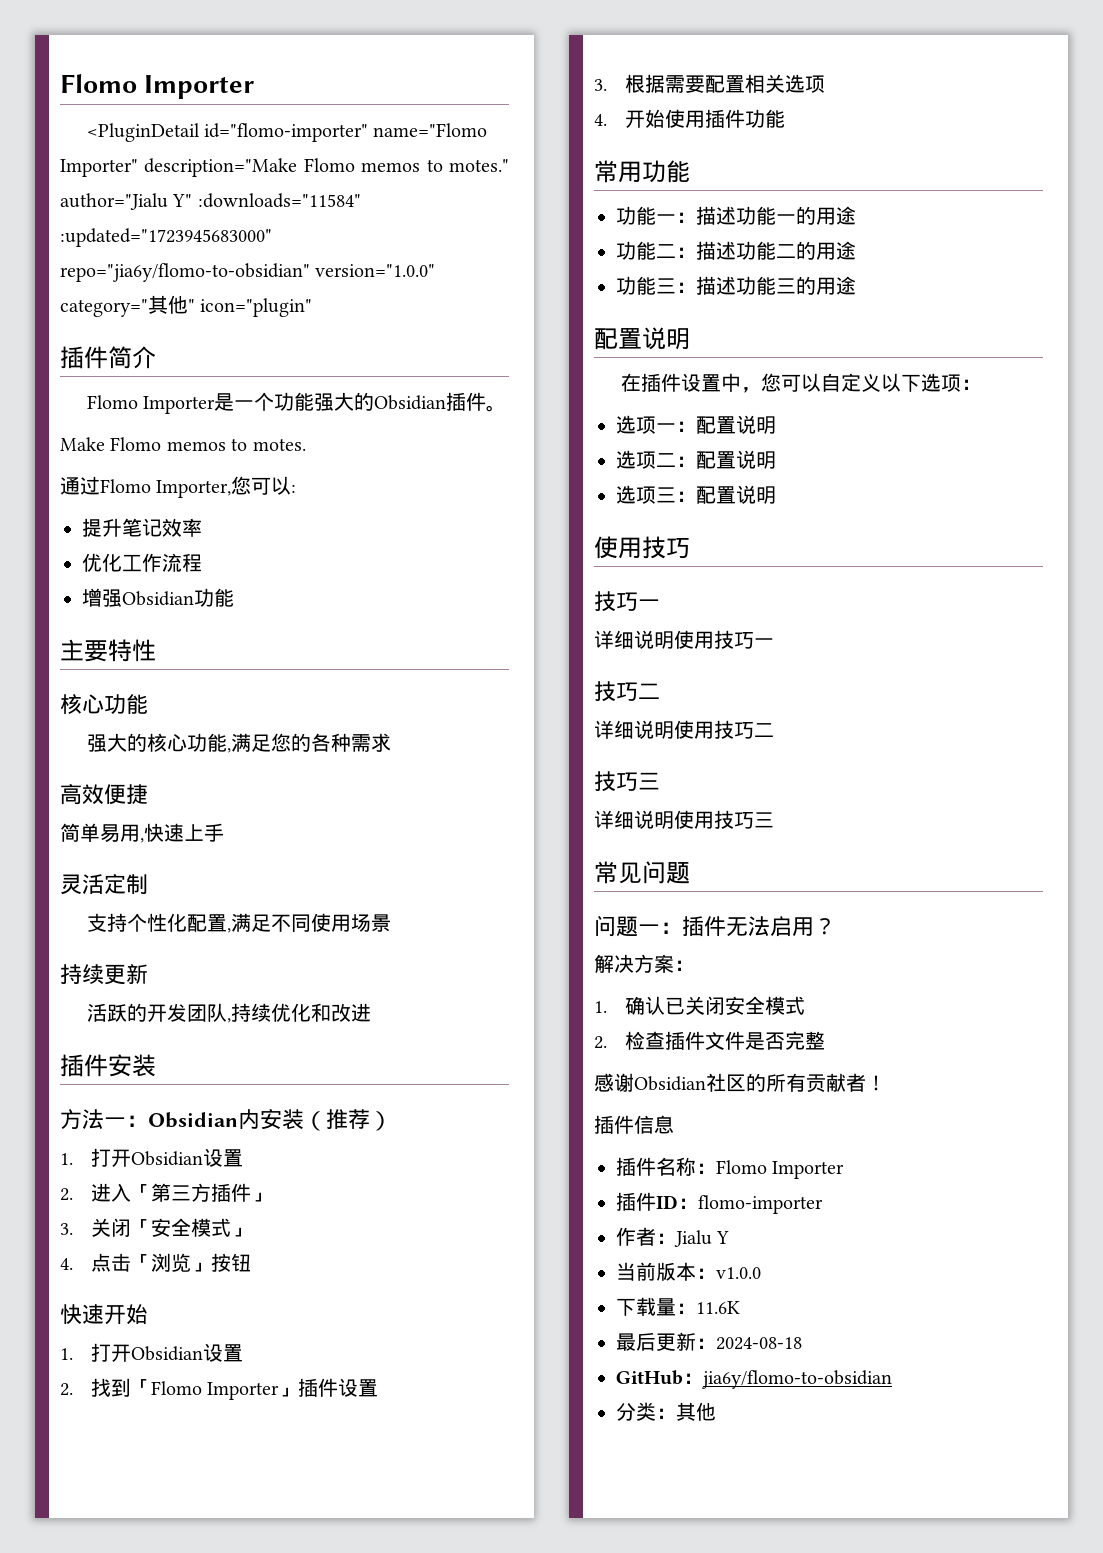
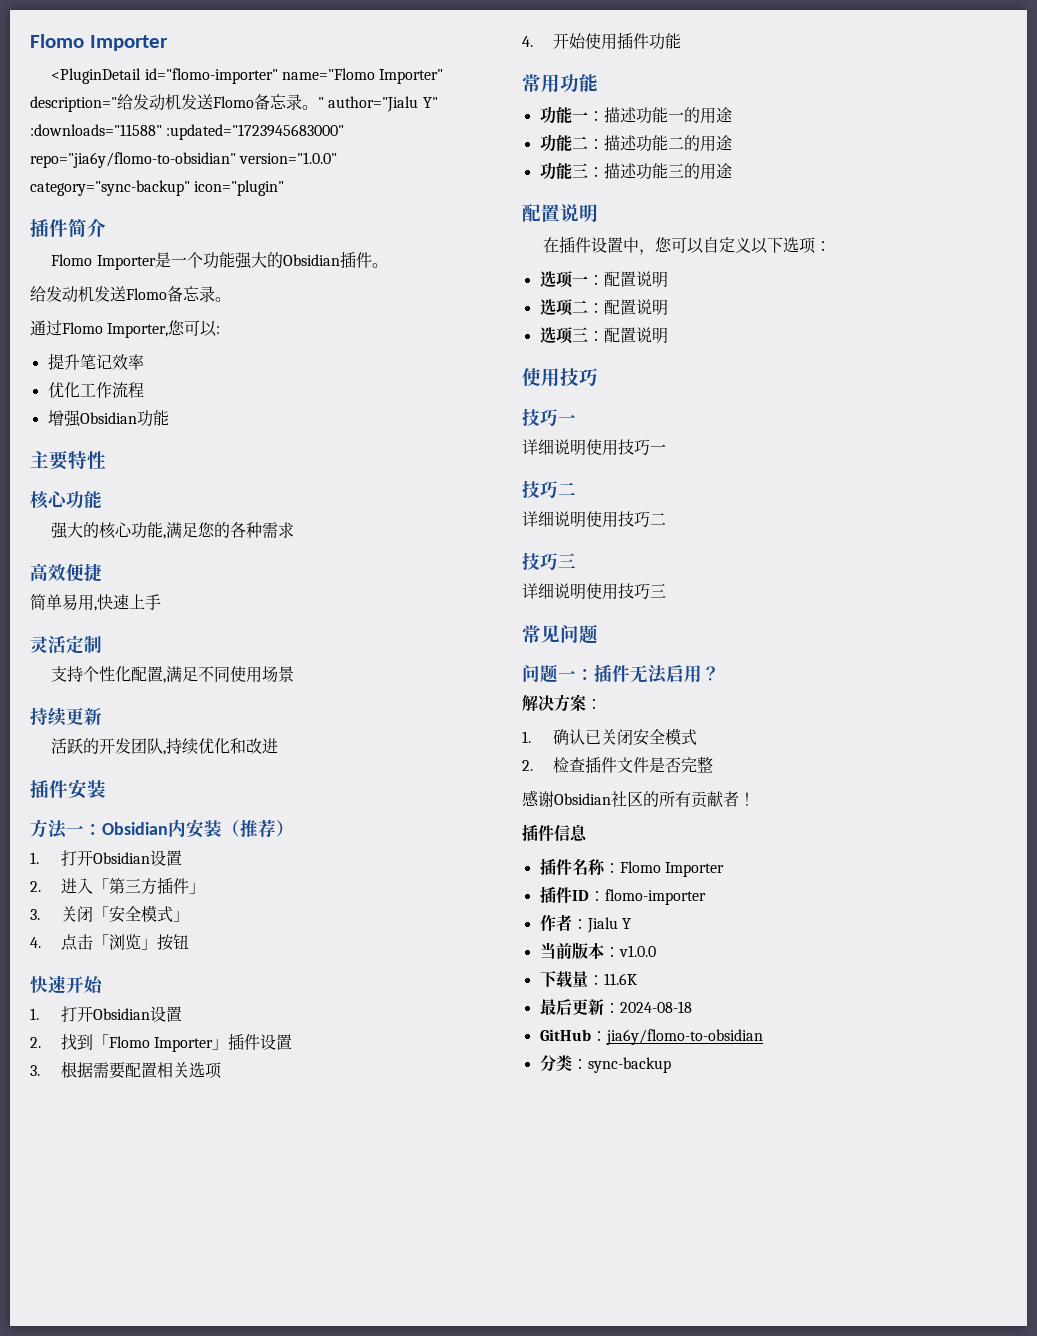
[144,158,509,177] description="Make Flomo memos to motes." -> [30,94,324,112] description="给发动机发送Flomo备忘录。"
[197,193,361,208] :downloads="11584" -> [30,124,162,136] :downloads="11588"
[60,295,195,317] category="其他" -> [30,180,190,196] category="sync-backup"
[60,437,306,451] Make Flomo memos to motes. -> [30,286,231,303] 给发动机发送Flomo备忘录。
[676,1402,716,1421] 其他 -> [587,1057,671,1073] sync-backup

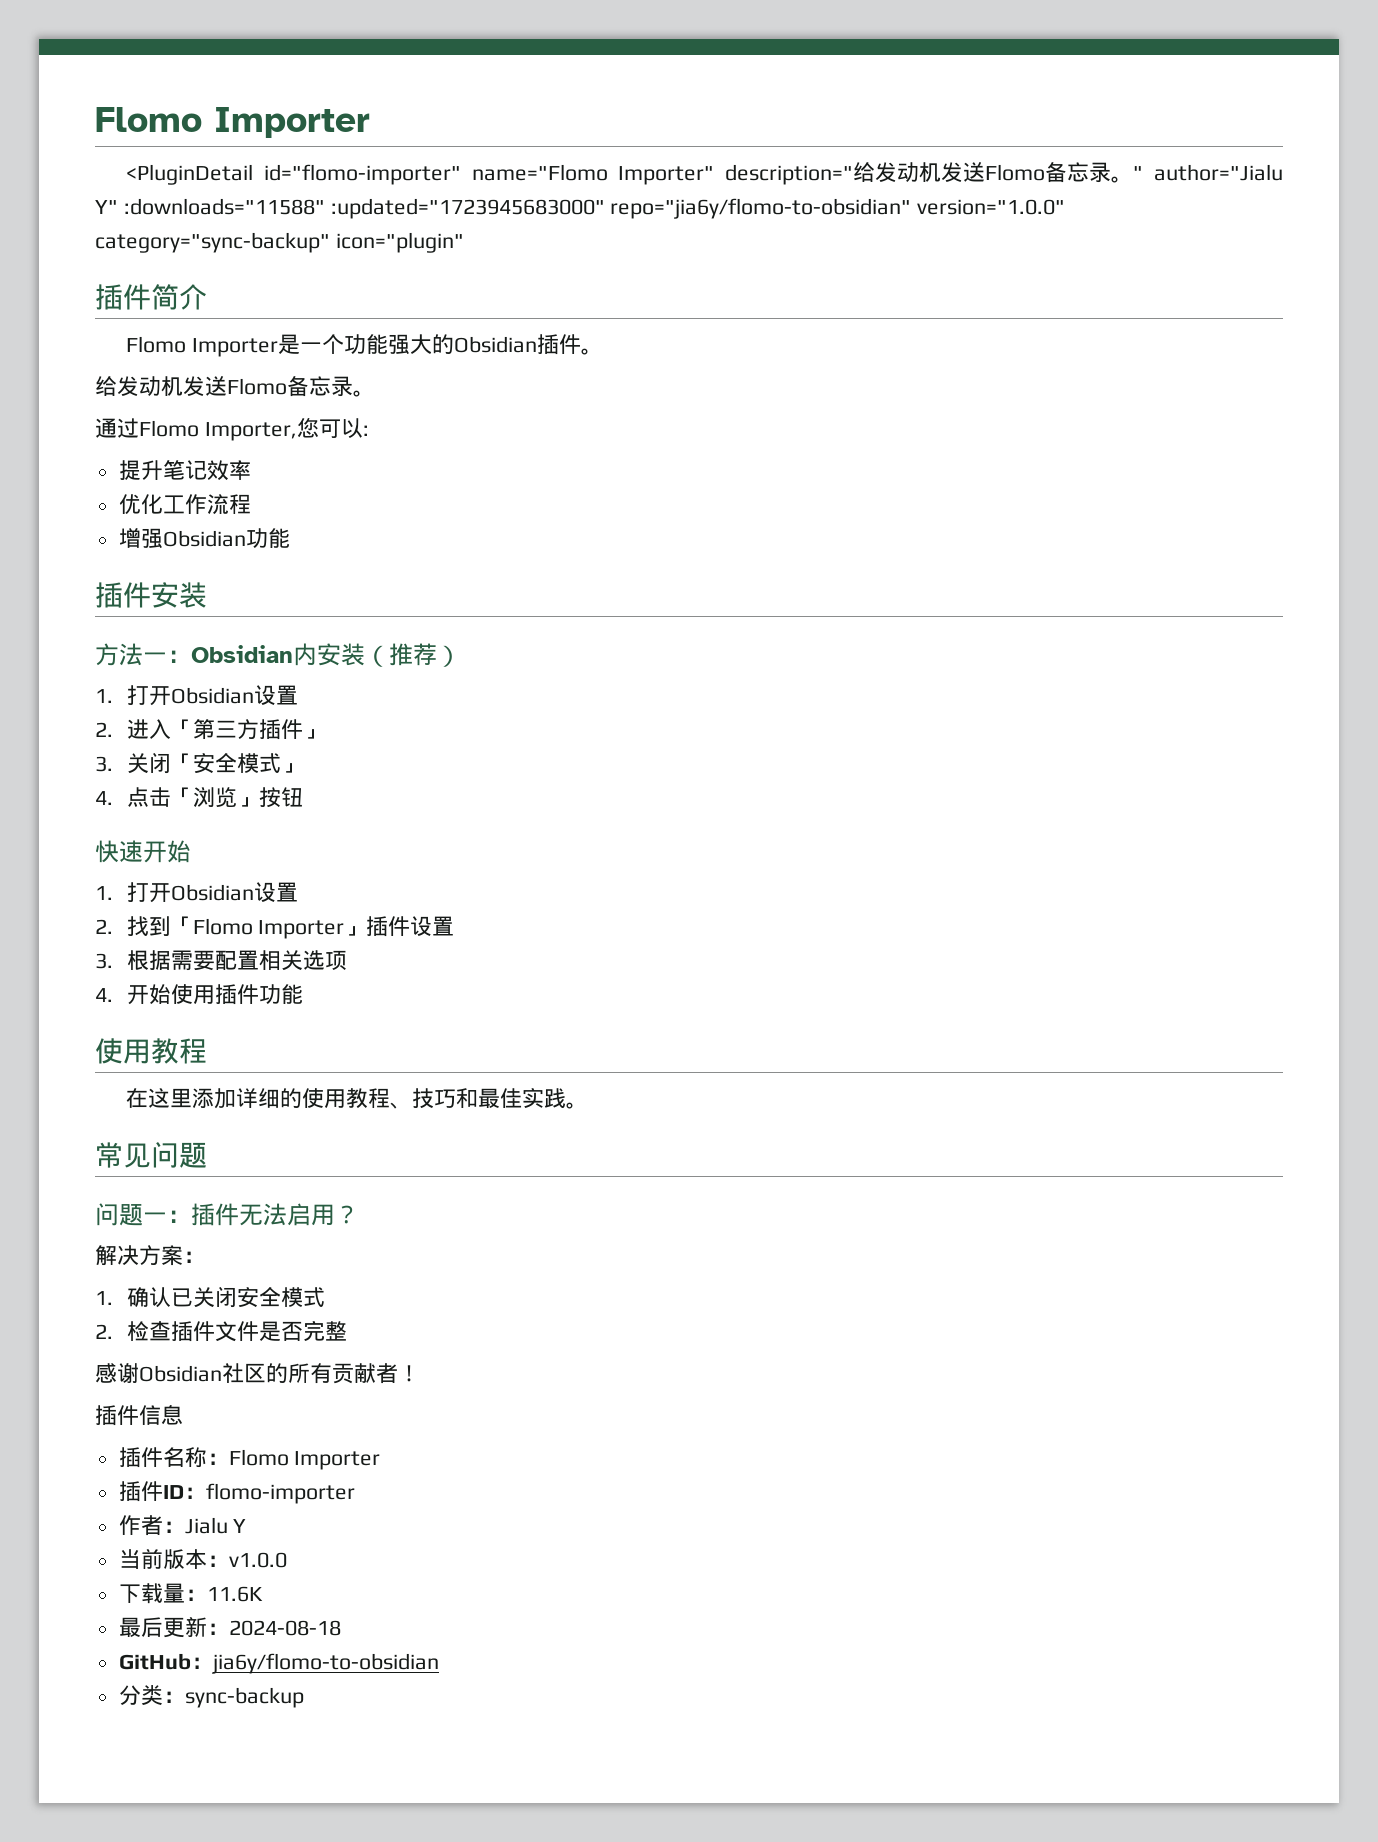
[30,451,106,470] [30,491,102,509] [51,522,295,539] [30,563,102,582] [30,594,161,611] [30,635,102,654] [51,666,295,683] [30,707,102,726] [51,738,279,755] // 主要特性 // 核心功能 // 强大的核心功能,满足您的各种需求 // 高效便捷 // 简单易用,快速上手 // 灵活定制 // 支持个性化配置,满足不同使用场景 // 持续更新 // 活跃的开发团队,持续优化和改进 -> (290, 538) none
[522,74,598,93] [539,106,732,124] [539,134,732,152] [539,162,732,180] [522,204,598,222] [543,236,832,255] [539,271,668,288] [539,299,668,316] [539,327,668,344] [522,368,598,387] [522,408,576,427] [522,439,666,456] [522,480,576,499] [522,511,666,528] [522,552,576,571] [522,583,666,600] 常用功能 // 功能一：描述功能一的用途 // 功能二：描述功能二的用途 // 功能三：描述功能三的用途 // 配置说明 // 在插件设置中，您可以自定义以下选项： // 选项一：配置说明 // 选项二：配置说明 // 选项三：配置说明 // 使用技巧 // 技巧一 // 详细说明使用技巧一 // 技巧二 // 详细说明使用技巧二 // 技巧三 // 详细说明使用技巧三 -> [95,1038,207,1064] [126,1088,589,1109] 使用教程 // 在这里添加详细的使用教程、技巧和最佳实践。

